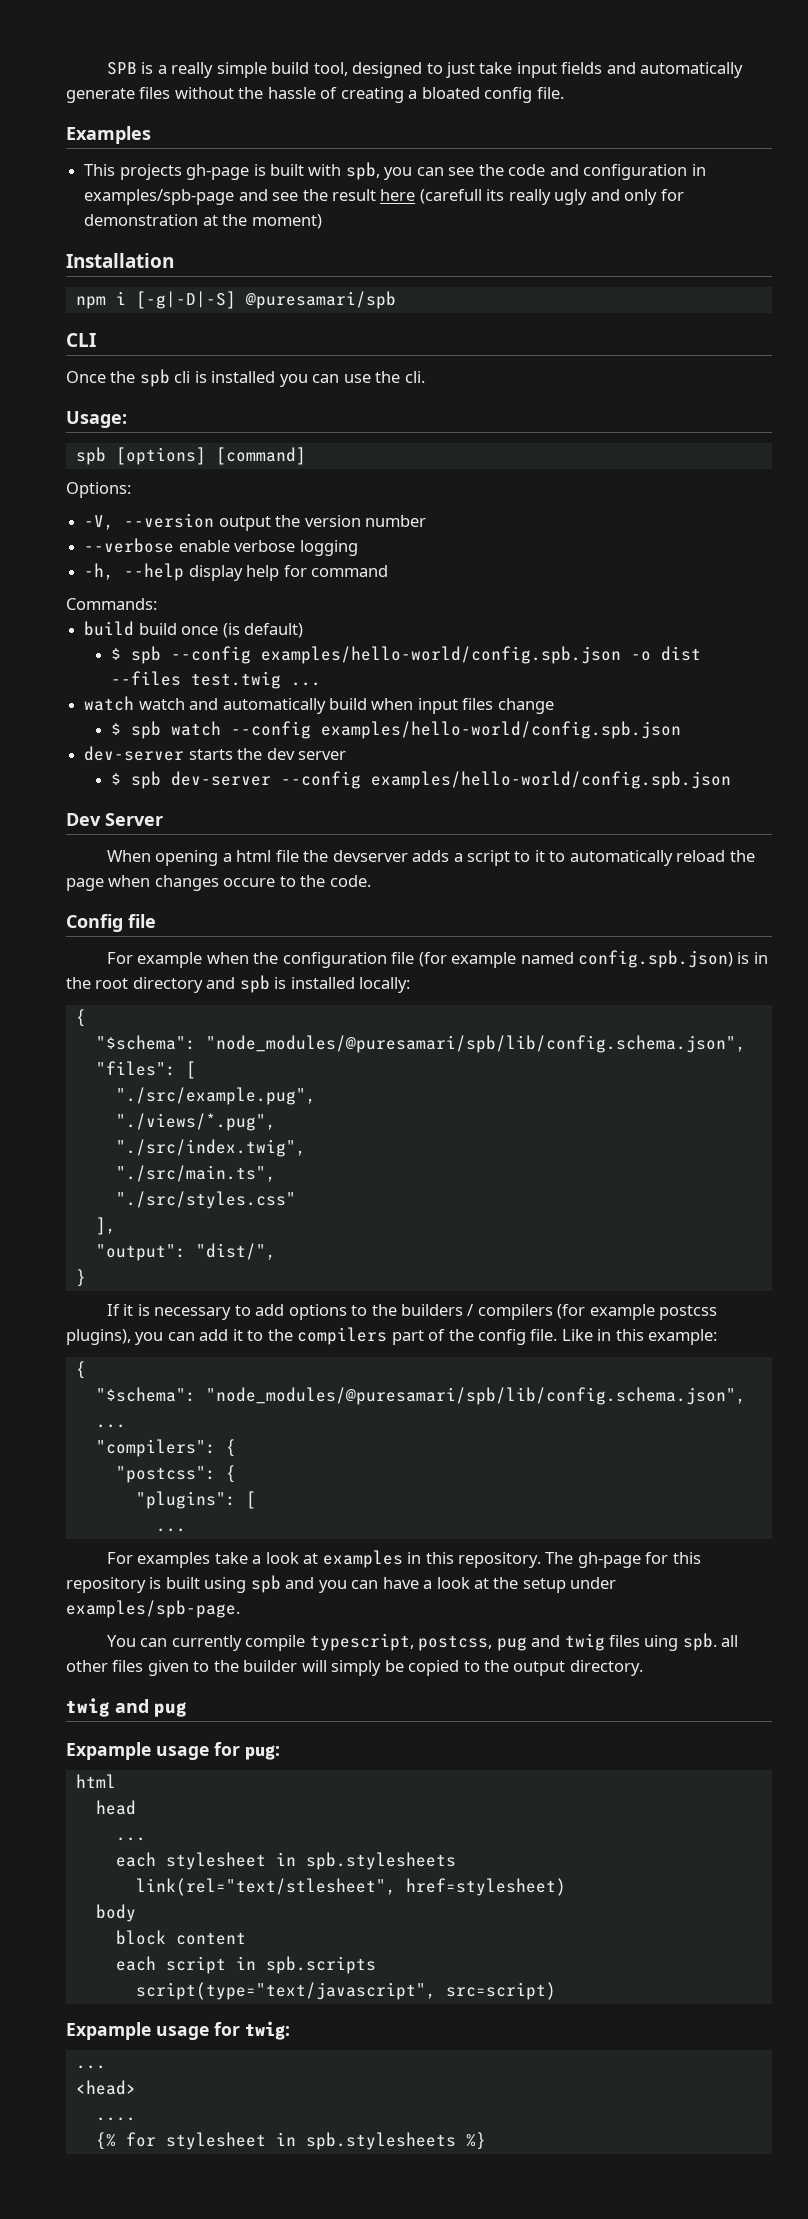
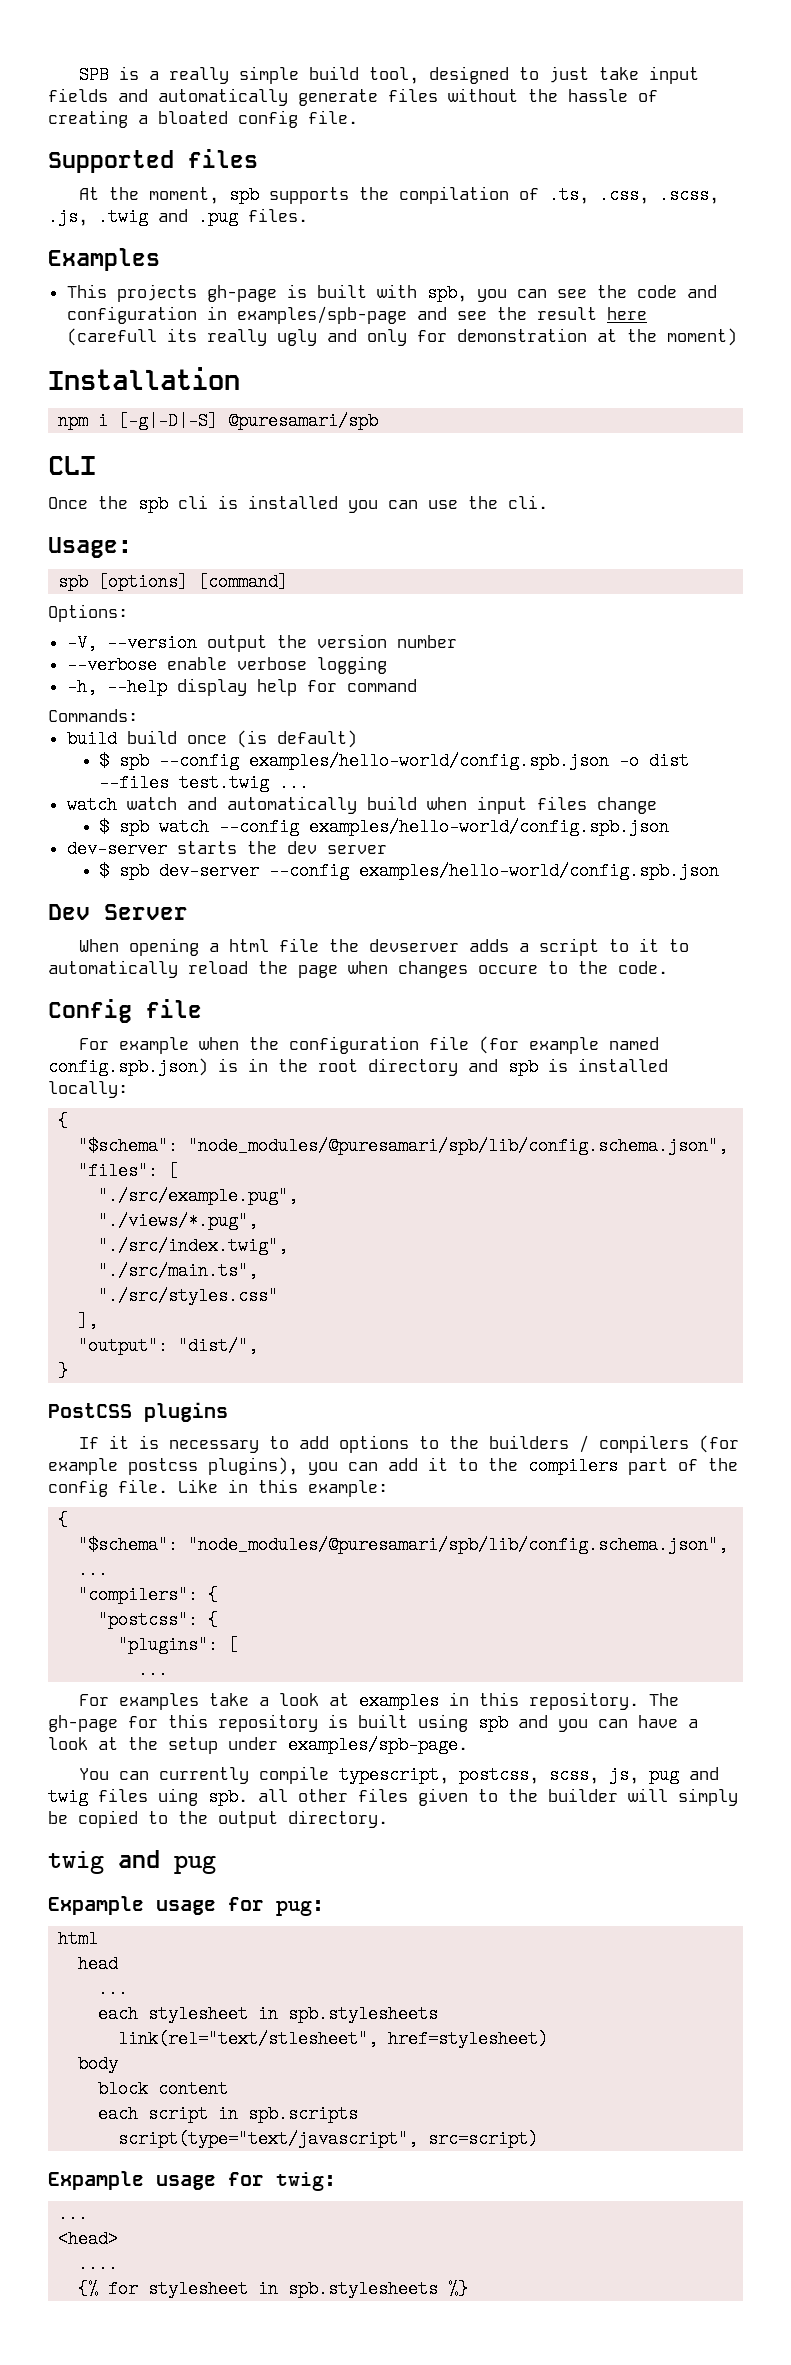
(564, 93) none -> [48,149,258,173] [79,186,720,204] [48,208,308,226] // Supported files // At the moment, spb supports the compilation of .ts, .css, .scss, .js, .twig and .pug files.
(86, 1278) none -> [48,1402,228,1422] // PostCSS plugins
(493, 1643) none -> [549,1766,640,1784] scss, js,

